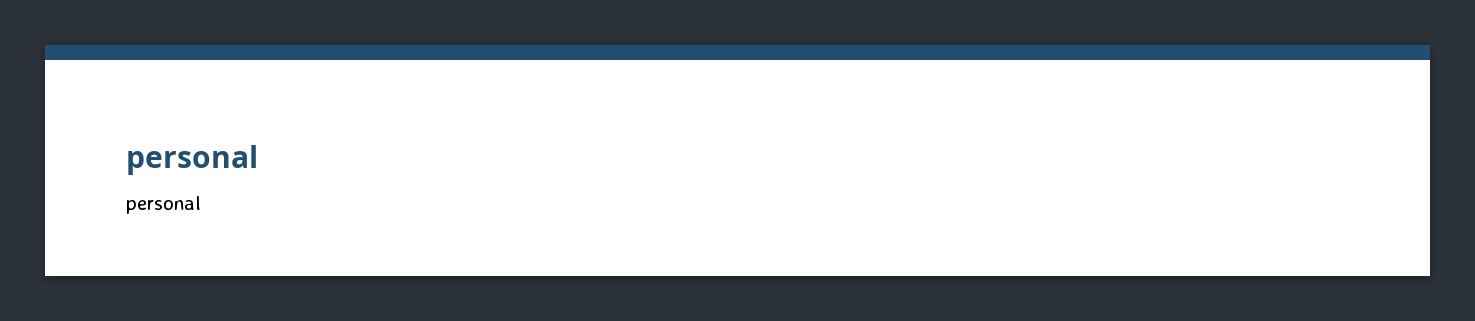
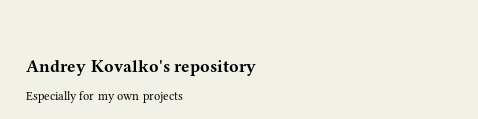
[126,145,258,175] [126,196,201,214] personal // personal -> [26,60,257,76] [26,91,183,103] Andrey Kovalko's repository // Especially for my own projects

